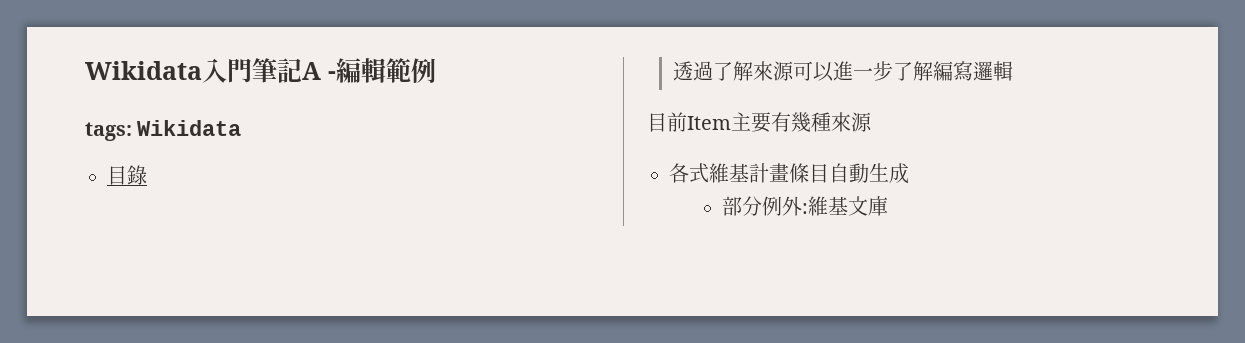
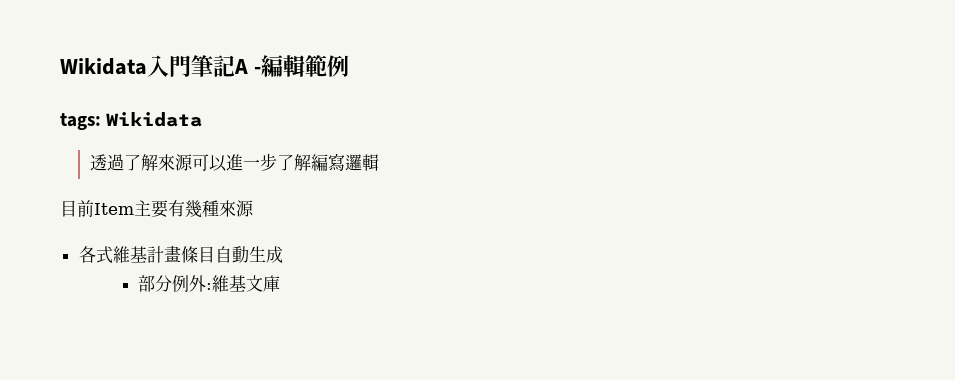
[107,165,147,185] // 目錄 -> (203, 119) none

